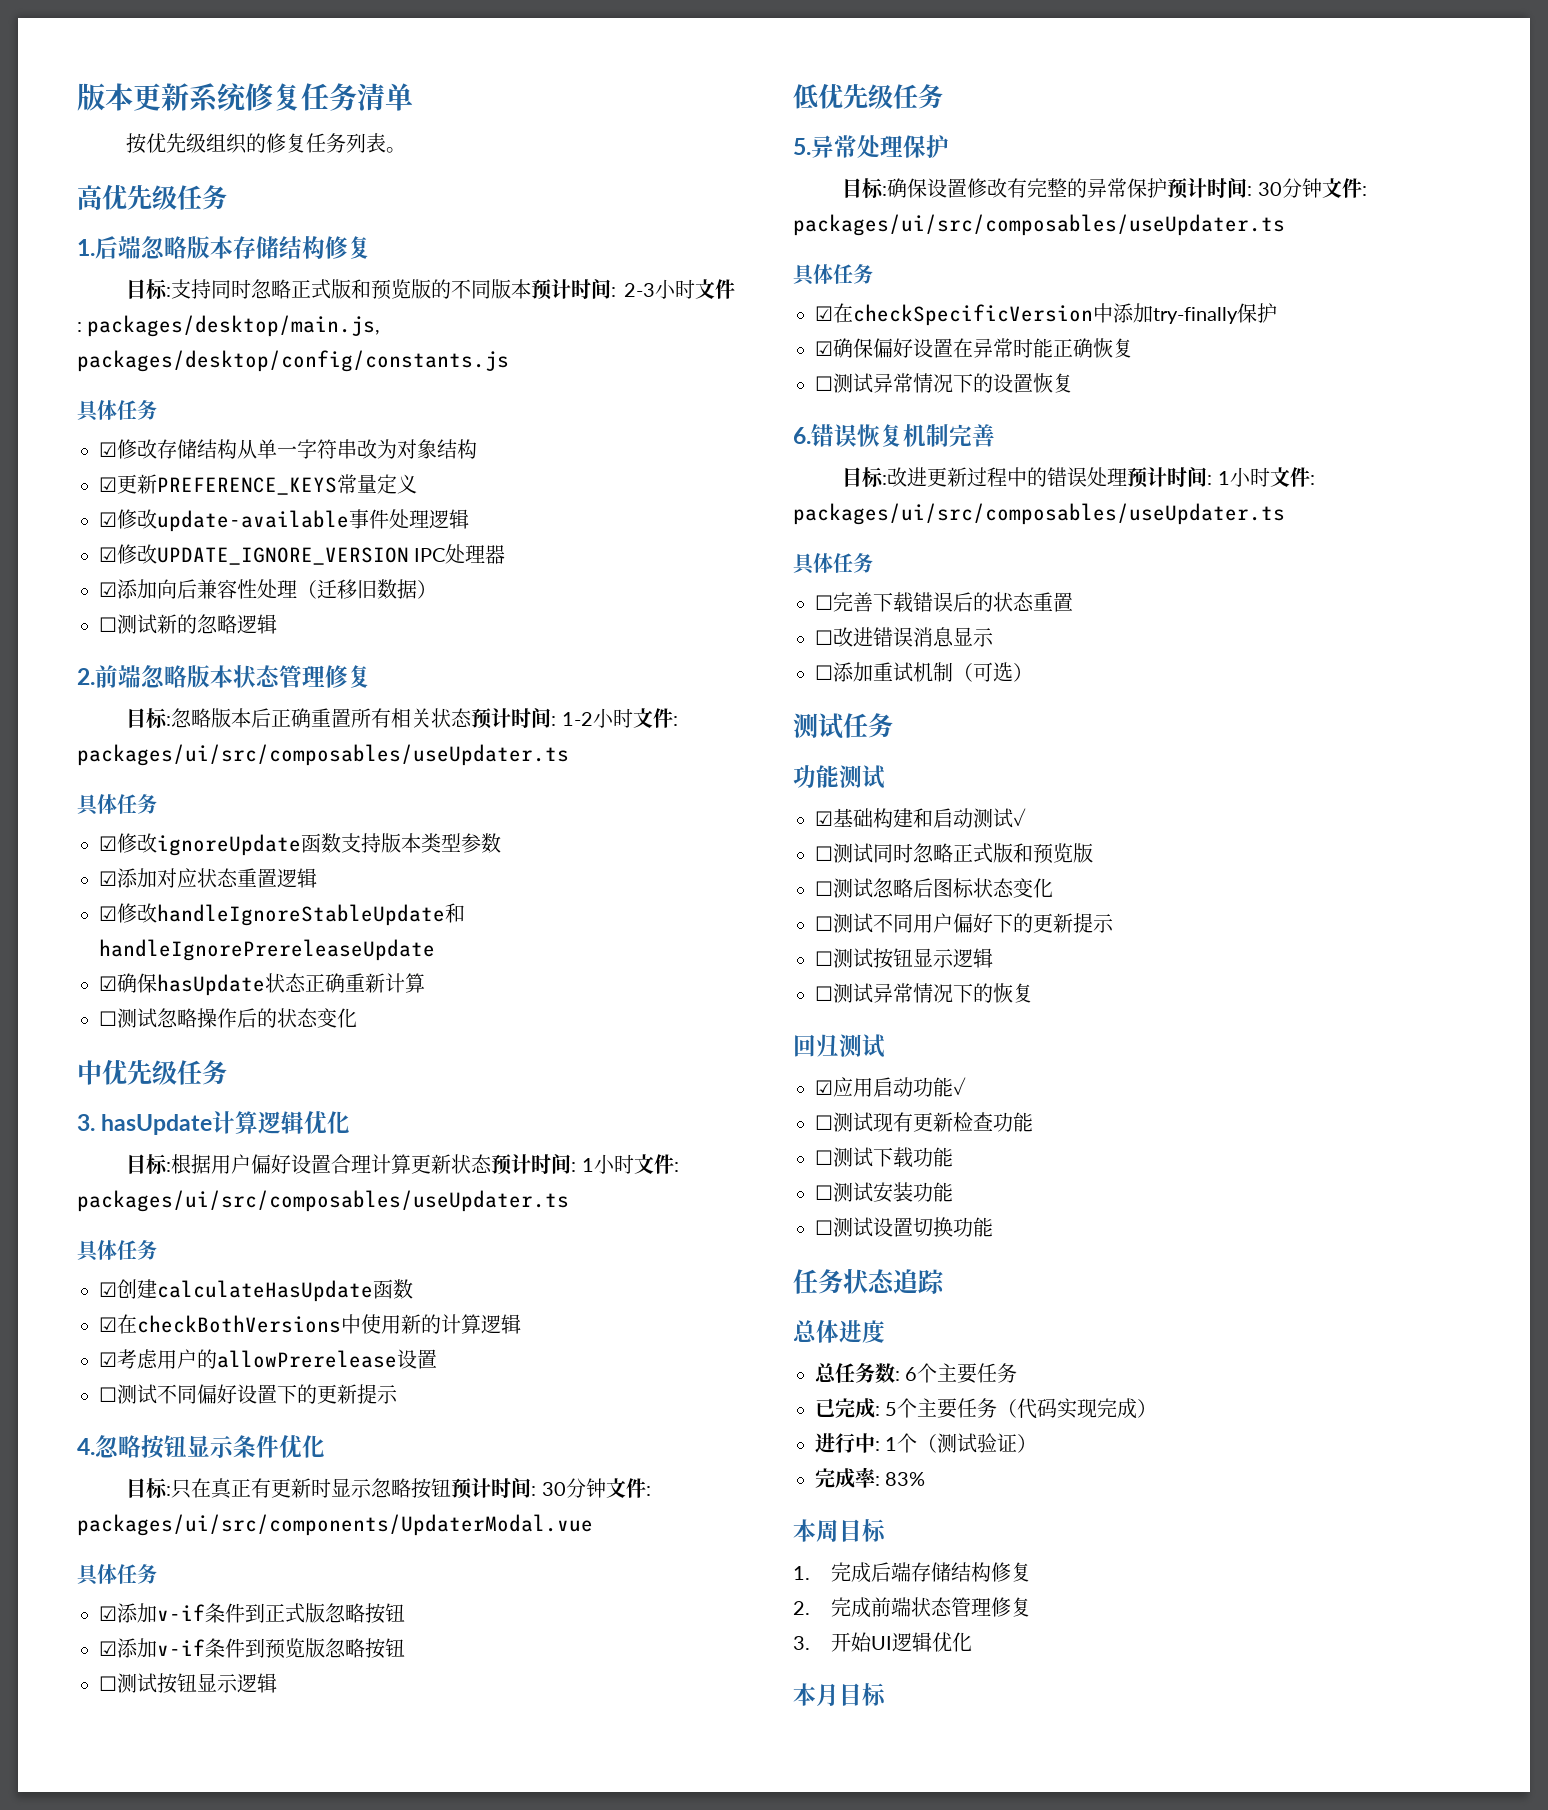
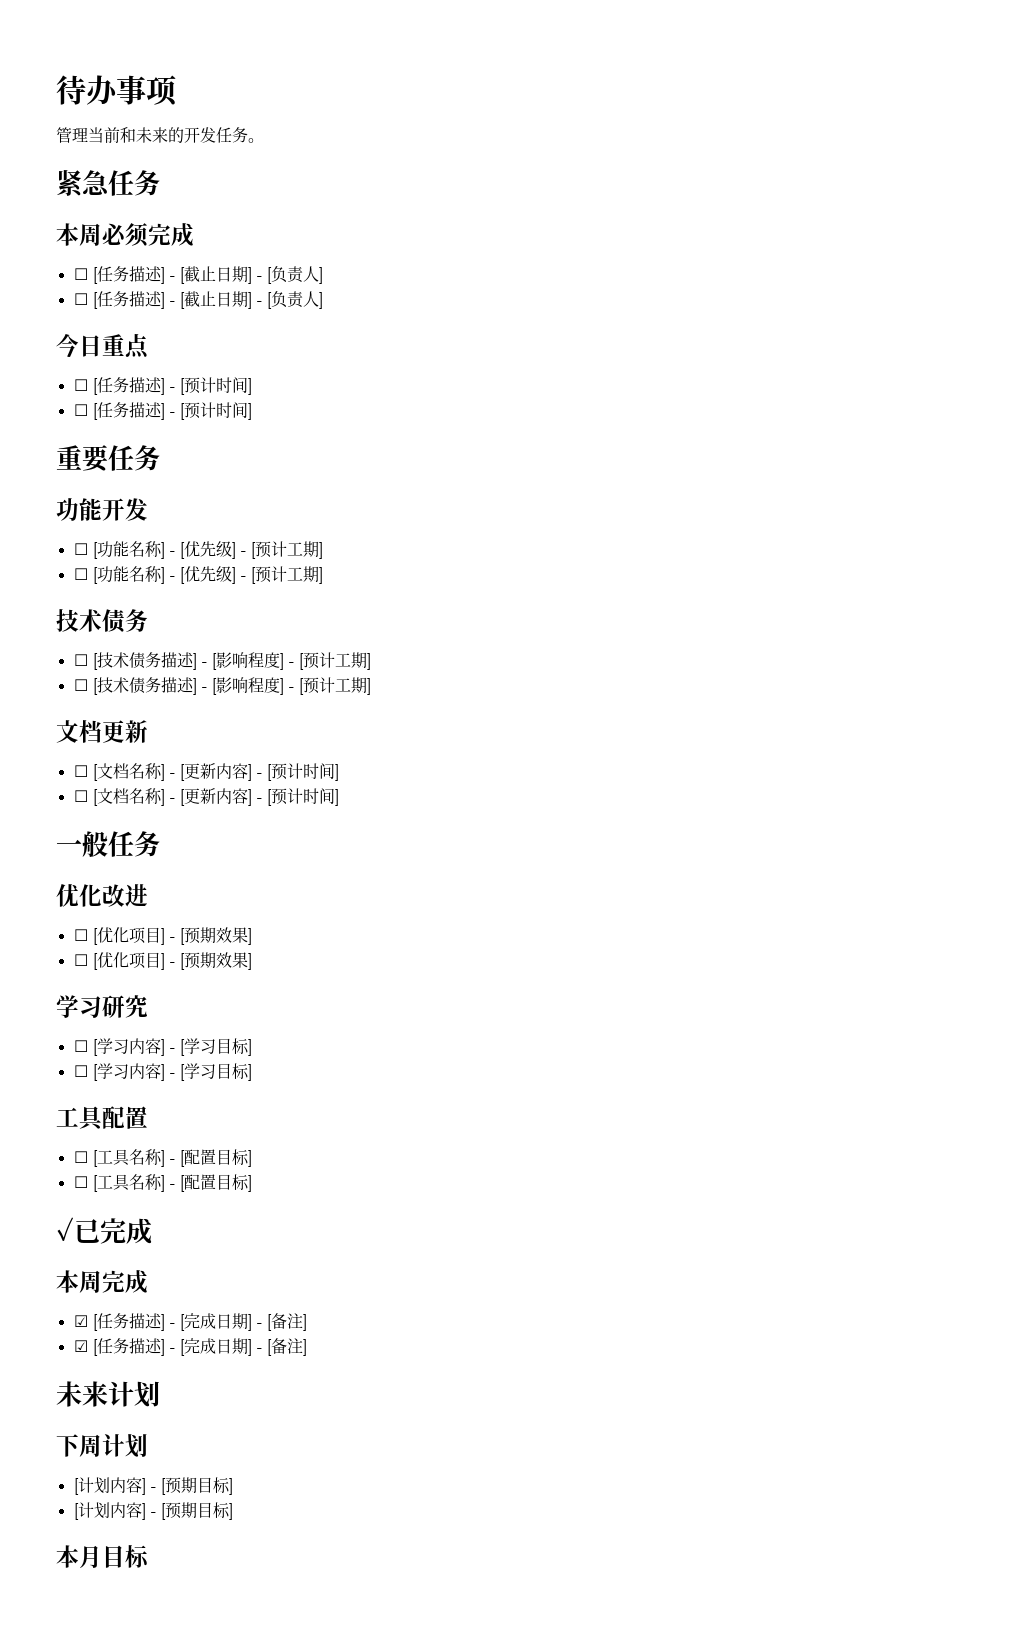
[77,83,413,112] [126,133,387,154] 版本更新系统修复任务清单 // 按优先级组织的修复任务列表 -> [56,75,178,107] [56,127,248,143] 待办事项 // 管理当前和未来的开发任务
[77,184,227,210] [77,236,371,259] [126,279,736,300] [77,315,381,337] [77,350,509,372] [77,400,157,422] [99,439,477,459] [99,474,417,495] [99,509,469,532] [99,544,506,565] [99,579,437,599] [99,614,277,634] [77,665,371,688] [126,708,678,729] [77,744,569,766] [77,794,157,816] [99,833,501,856] [99,868,317,888] [99,903,465,926] [99,939,435,961] [99,973,425,996] [99,1008,357,1028] [77,1059,227,1085] [77,1111,351,1135] [126,1154,679,1175] [77,1190,569,1212] [77,1240,157,1262] [99,1279,413,1302] [99,1314,521,1334] [99,1349,437,1369] [99,1384,398,1404] [77,1435,325,1459] [126,1478,651,1499] [77,1514,593,1536] [77,1564,157,1586] [99,1603,405,1624] [99,1638,405,1659] [99,1673,277,1694] [793,83,943,109] [793,135,949,158] [842,178,1367,199] [793,214,1285,236] [793,264,873,286] [815,303,1277,326] [815,338,1133,358] [815,373,1073,393] [793,424,995,447] [842,467,1315,488] [793,503,1285,525] [793,553,873,575] [815,592,1073,613] [815,627,994,647] [815,662,1033,682] [793,713,893,739] [793,765,885,789] [815,808,1026,828] [815,843,1093,864] [815,878,1053,898] [815,913,1114,933] [815,948,993,969] [815,983,1033,1003] [793,1034,885,1058] [815,1077,966,1097] [815,1112,1033,1132] [815,1147,953,1168] [815,1182,953,1203] [815,1217,993,1237] [793,1268,945,1294] [793,1320,885,1343] [815,1363,1018,1384] [815,1398,1158,1419] [815,1433,1038,1453] [815,1467,926,1488] [793,1519,887,1542] [793,1562,1032,1583] [793,1597,1032,1618] [793,1632,973,1652] 高优先级任务 // 1.后端忽略版本存储结构修复 // 目标:支持同时忽略正式版和预览版的不同版本预计时间: 2-3小时文件: packages/desktop/main.js, packages/desktop/config/constants.js // 具体任务 // ☑修改存储结构从单一字符串改为对象结构 // ☑更新PREFERENCE_KEYS常量定义 // ☑修改update-available事件处理逻辑 // ☑修改UPDATE_IGNORE_VERSION IPC处理器 // ☑添加向后兼容性处理（迁移旧数据） // ☐测试新的忽略逻辑 // 2.前端忽略版本状态管理修复 // 目标:忽略版本后正确重置所有相关状态预计时间: 1-2小时文件: packages/ui/src/composables/useUpdater.ts // 具体任务 // ☑修改ignoreUpdate函数支持版本类型参数 // ☑添加对应状态重置逻辑 // ☑修改handleIgnoreStableUpdate和handleIgnorePrereleaseUpdate // ☑确保hasUpdate状态正确重新计算 // ☐测试忽略操作后的状态变化 // 中优先级任务 // 3. hasUpdate计算逻辑优化 // 目标:根据用户偏好设置合理计算更新状态预计时间: 1小时文件: packages/ui/src/composables/useUpdater.ts // 具体任务 // ☑创建calculateHasUpdate函数 // ☑在checkBothVersions中使用新的计算逻辑 // ☑考虑用户的allowPrerelease设置 // ☐测试不同偏好设置下的更新提示 // 4.忽略按钮显示条件优化 // 目标:只在真正有更新时显示忽略按钮预计时间: 30分钟文件: packages/ui/src/components/UpdaterModal.vue // 具体任务 // ☑添加v-if条件到正式版忽略按钮 // ☑添加v-if条件到预览版忽略按钮 // ☐测试按钮显示逻辑 // 低优先级任务 // 5.异常处理保护 // 目标:确保设置修改有完整的异常保护预计时间: 30分钟文件: packages/ui/src/composables/useUpdater.ts // 具体任务 // ☑在checkSpecificVersion中添加try-finally保护 // ☑确保偏好设置在异常时能正确恢复 // ☐测试异常情况下的设置恢复 // 6.错误恢复机制完善 // 目标:改进更新过程中的错误处理预计时间: 1小时文件: packages/ui/src/composables/useUpdater.ts // 具体任务 // ☐完善下载错误后的状态重置 // ☐改进错误消息显示 // ☐添加重试机制（可选） // 测试任务 // 功能测试 // ☑基础构建和启动测试✓ // ☐测试同时忽略正式版和预览版 // ☐测试忽略后图标状态变化 // ☐测试不同用户偏好下的更新提示 // ☐测试按钮显示逻辑 // ☐测试异常情况下的恢复 // 回归测试 // ☑应用启动功能✓ // ☐测试现有更新检查功能 // ☐测试下载功能 // ☐测试安装功能 // ☐测试设置切换功能 // 任务状态追踪 // 总体进度 // 总任务数: 6个主要任务 // 已完成: 5个主要任务（代码实现完成） // 进行中: 1个（测试验证） // 完成率: 83% // 本周目标 // 1.完成后端存储结构修复 // 2.完成前端状态管理修复 // 3.开始UI逻辑优化 -> [56,170,160,197] [56,223,194,247] [73,266,323,284] [73,291,323,309] [56,334,149,359] [73,377,252,395] [73,402,252,420] [56,445,160,472] [56,498,148,521] [73,541,323,559] [73,566,323,584] [56,609,148,633] [73,652,371,670] [73,677,371,695] [56,720,148,743] [73,763,339,781] [73,788,339,806] [56,831,160,857] [56,884,148,907] [73,927,252,945] [73,952,252,970] [56,995,148,1018] [73,1038,252,1056] [73,1063,252,1081] [56,1106,148,1131] [73,1149,252,1167] [73,1174,252,1192] [56,1217,152,1244] [56,1270,148,1294] [73,1313,307,1331] [73,1338,307,1356] [56,1381,160,1408] [56,1434,148,1458] [73,1477,233,1495] [73,1502,233,1520] 紧急任务 // 本周必须完成 // ☐ [任务描述] - [截止日期] - [负责人] // ☐ [任务描述] - [截止日期] - [负责人] // 今日重点 // ☐ [任务描述] - [预计时间] // ☐ [任务描述] - [预计时间] // 重要任务 // 功能开发 // ☐ [功能名称] - [优先级] - [预计工期] // ☐ [功能名称] - [优先级] - [预计工期] // 技术债务 // ☐ [技术债务描述] - [影响程度] - [预计工期] // ☐ [技术债务描述] - [影响程度] - [预计工期] // 文档更新 // ☐ [文档名称] - [更新内容] - [预计时间] // ☐ [文档名称] - [更新内容] - [预计时间] // 一般任务 // 优化改进 // ☐ [优化项目] - [预期效果] // ☐ [优化项目] - [预期效果] // 学习研究 // ☐ [学习内容] - [学习目标] // ☐ [学习内容] - [学习目标] // 工具配置 // ☐ [工具名称] - [配置目标] // ☐ [工具名称] - [配置目标] // ✓已完成 // 本周完成 // ☑ [任务描述] - [完成日期] - [备注] // ☑ [任务描述] - [完成日期] - [备注] // 未来计划 // 下周计划 // [计划内容] - [预期目标] // [计划内容] - [预期目标]

